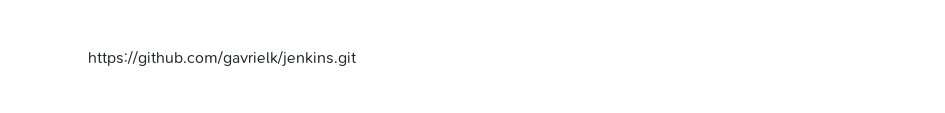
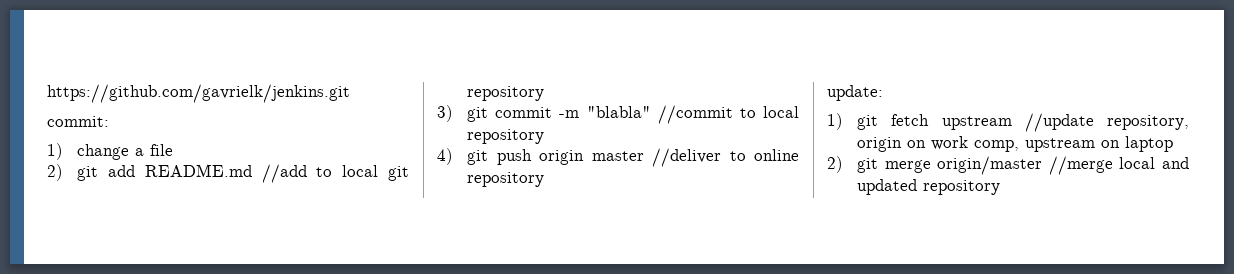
(357, 58) none -> [47,116,109,127] [47,143,174,160] [47,164,409,183] [467,86,545,101] [437,105,799,124] [467,129,545,144] [437,148,799,167] [467,172,545,187] [827,85,883,101] [827,113,1189,132] [857,136,1174,152] [827,156,1189,175] [857,179,1001,195] // commit: // 1) change a file // 2) git add README.md //add to local git repository // 3) git commit -m "blabla" //commit to local repository // 4) git push origin master //deliver to online repository // update: // 1) git fetch upstream //update repository, origin on work comp, upstream on laptop // 2) git merge origin/master //merge local and updated repository

